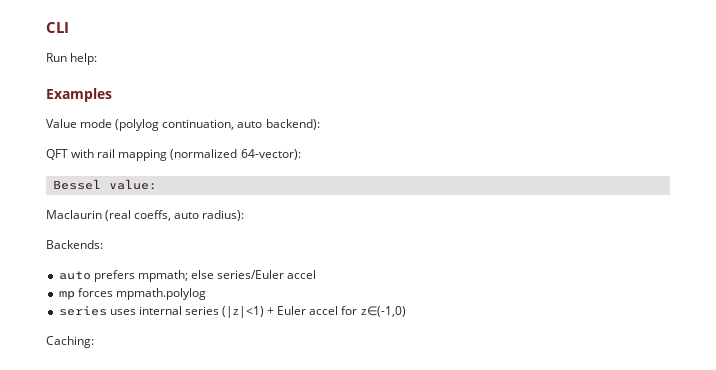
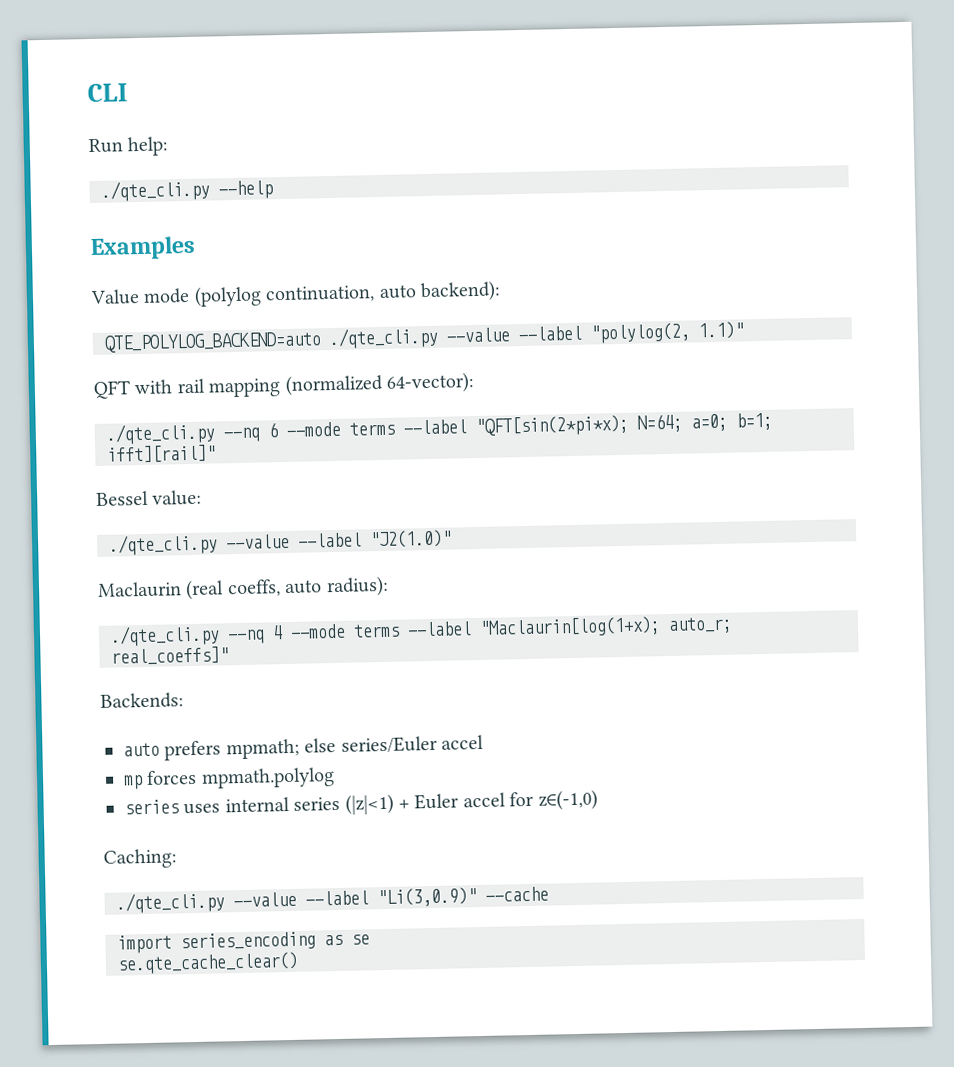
(98, 59) none -> [101,179,273,202] // ./qte_cli.py --help
(320, 124) none -> [104,321,744,353] // QTE_POLYLOG_BACKEND=auto ./qte_cli.py --value --label "polylog(2, 1.1)"
[52,179,157,190] Bessel value: -> [106,412,773,445] [107,444,216,464] [96,489,203,506] [108,529,452,556] ./qte_cli.py --nq 6 --mode terms --label "QFT[sin(2*pi*x); N=64; a=0; b=1; ifft][rail]" // Bessel value: // ./qte_cli.py --value --label "J2(1.0)"
(245, 215) none -> [110,616,733,647] [111,646,229,666] // ./qte_cli.py --nq 4 --mode terms --label "Maclaurin[log(1+x); auto_r; real_coeffs]"
(94, 342) none -> [116,886,549,914] [117,931,370,954] [117,951,299,975] // ./qte_cli.py --value --label "Li(3,0.9)" --cache // import series_encoding as se // se.qte_cache_clear()

